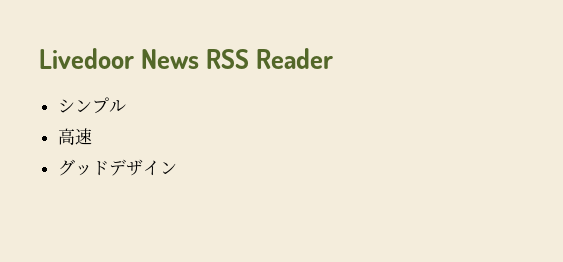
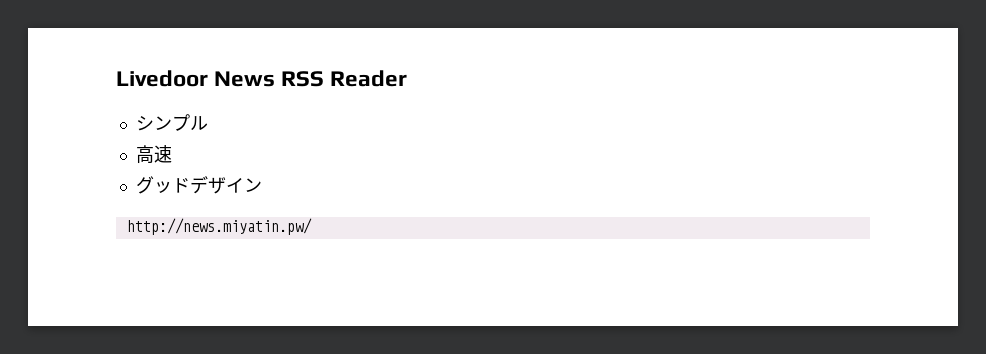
(177, 168) none -> [126,218,312,235] // http://news.miyatin.pw/

